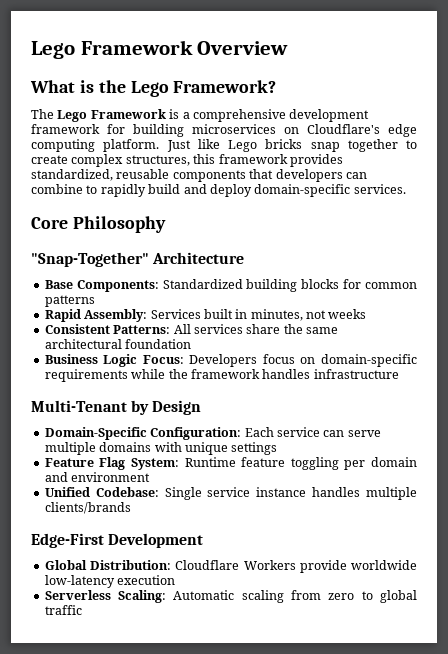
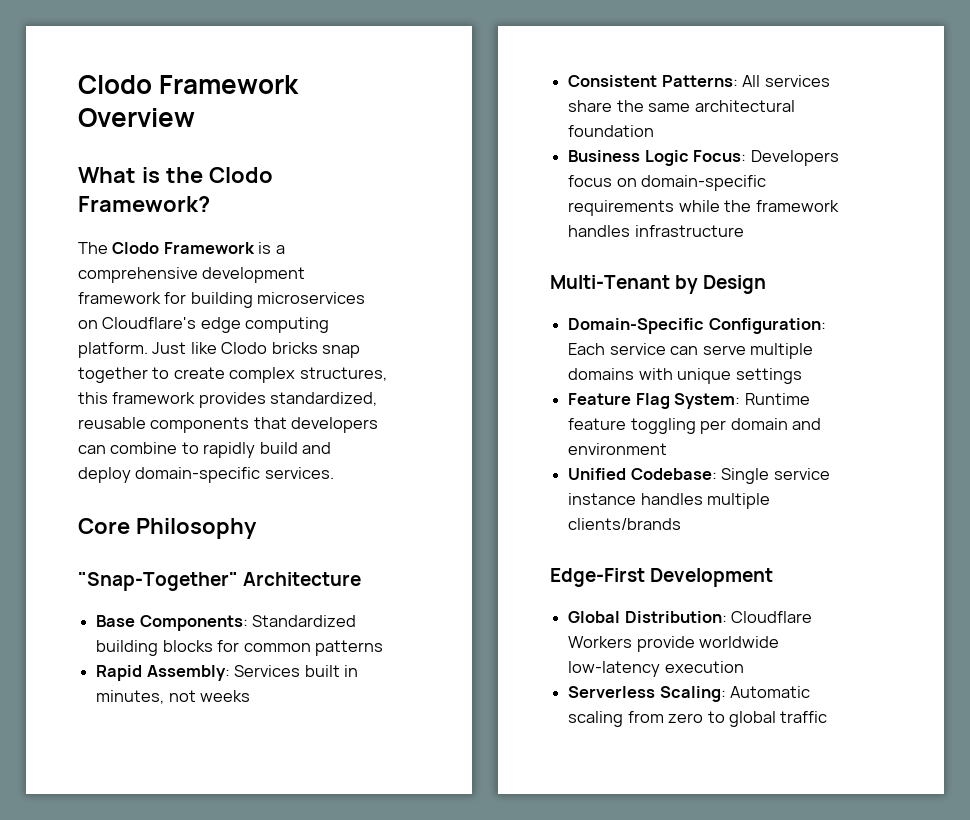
[31,41,75,59] Lego -> [78,75,152,94] Clodo
[130,81,169,97] Lego -> [208,167,273,183] Clodo
[57,110,88,122] Lego -> [112,242,160,254] Clodo
[228,140,257,152] Lego -> [221,342,268,354] Clodo

